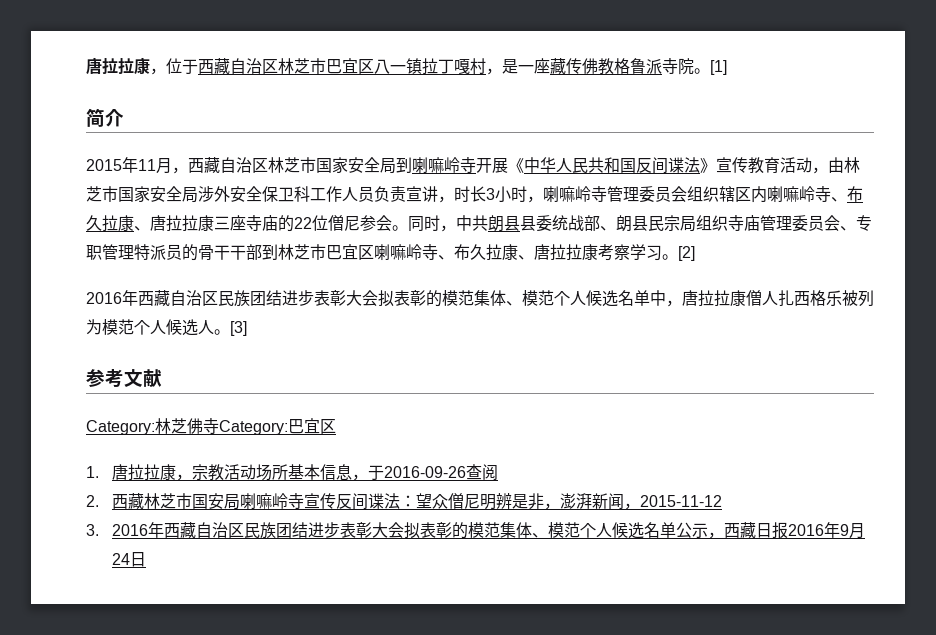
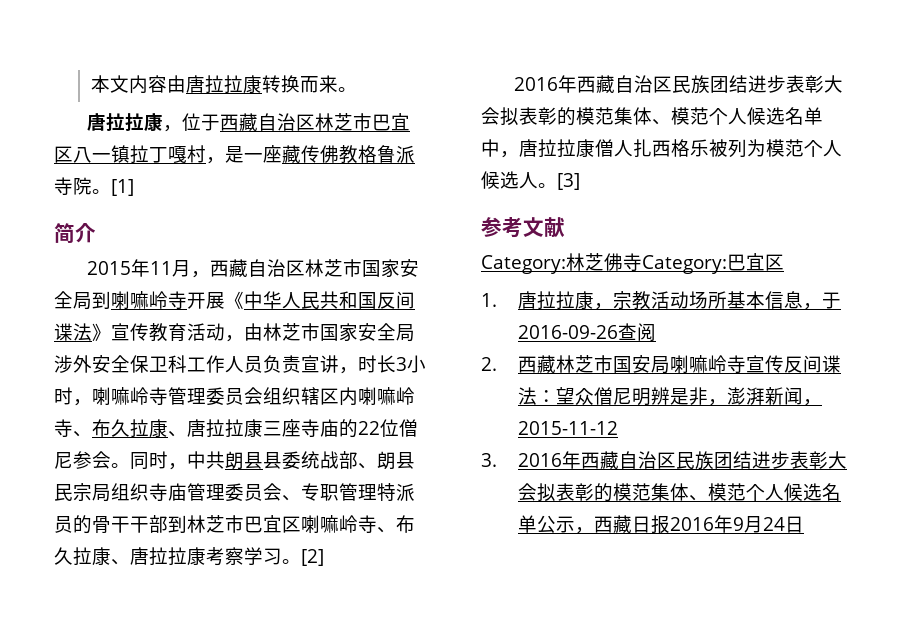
(86, 66) none -> [90,75,357,94] 本文内容由唐拉拉康转换而来。 //

